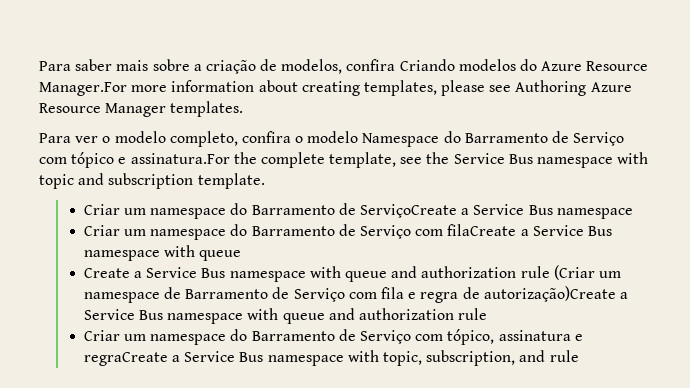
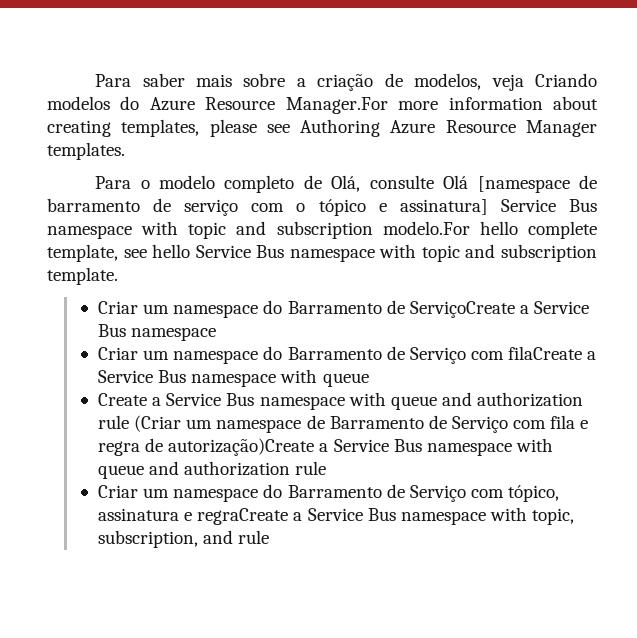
[346,59,396,71] confira -> [491,74,524,91] veja
[75,131,625,147] [39,152,257,168] ver o modelo completo, confira o modelo Namespace do Barramento de Serviço com tópico e assinatura.For the -> [140,175,597,193] [47,198,597,216] [47,221,518,239] o modelo completo de Olá, consulte Olá [namespace de barramento de serviço com o tópico e assinatura] Service Bus namespace with topic and subscription modelo.For hello
[426,152,450,164] the -> [152,244,191,258] hello

